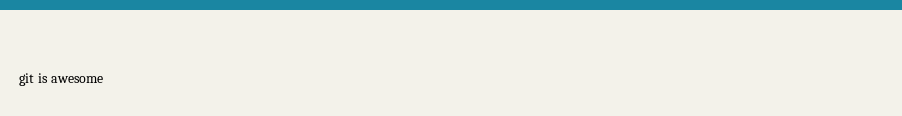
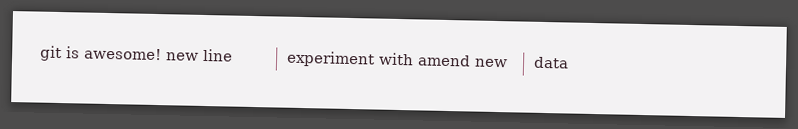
[50,76,103,83] awesome -> [84,47,569,69] awesome! new line experiment with amend new data

